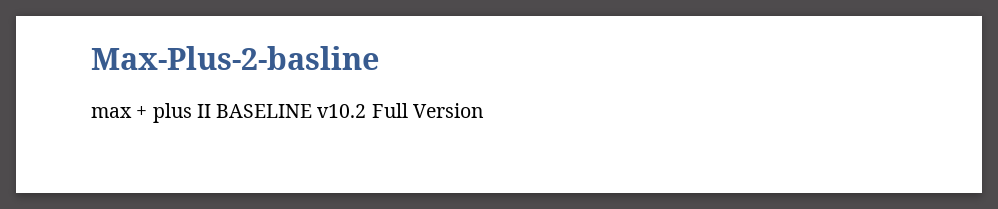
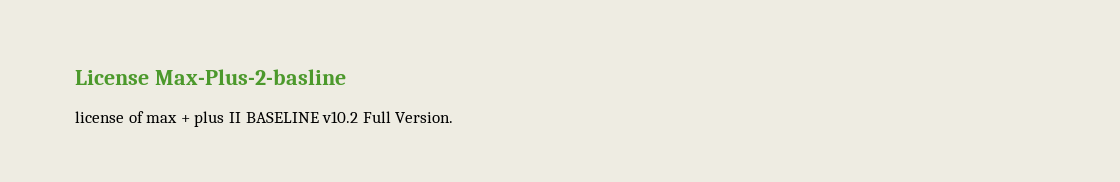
(91, 58) none -> [75,70,149,85] License
(379, 58) none -> [75,111,144,123] license of
[412,103,484,118] Version -> [395,112,454,123] Version.

